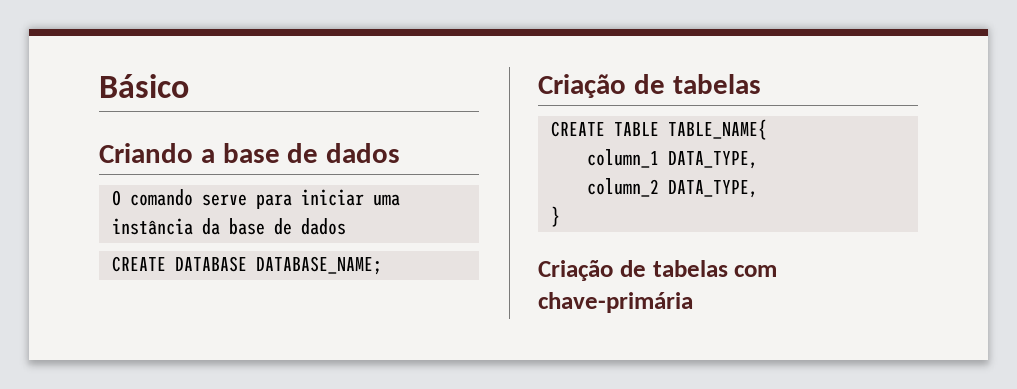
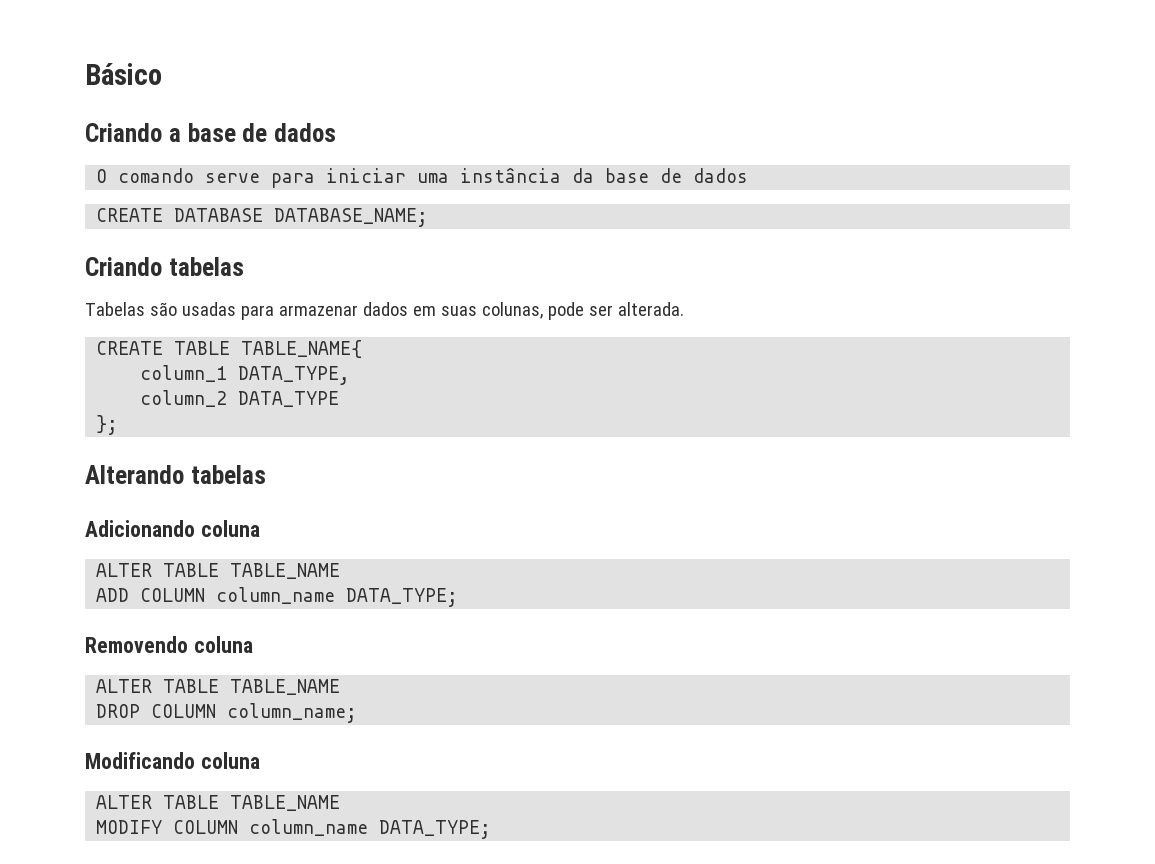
[538,74,761,98] Criação de tabelas -> [85,257,244,276] [85,302,684,320] Criando tabelas // Tabelas são usadas para armazenar dados em suas colunas, pode ser alterada.
[667,180,758,198] [550,206,560,227] [538,260,778,281] [538,292,693,313] DATA_TYPE, // } // Criação de tabelas com chave-primária -> [238,391,340,407] [96,415,119,435] [85,465,266,484] [85,520,260,537] [96,563,341,579] [96,587,459,607] [85,636,253,653] [96,679,341,695] [96,703,358,723] [85,752,260,769] [96,795,341,811] [96,819,492,839] DATA_TYPE // }; // Alterando tabelas // Adicionando coluna // ALTER TABLE TABLE_NAME // ADD COLUMN column_name DATA_TYPE; // Removendo coluna // ALTER TABLE TABLE_NAME // DROP COLUMN column_name; // Modificando coluna // ALTER TABLE TABLE_NAME // MODIFY COLUMN column_name DATA_TYPE;

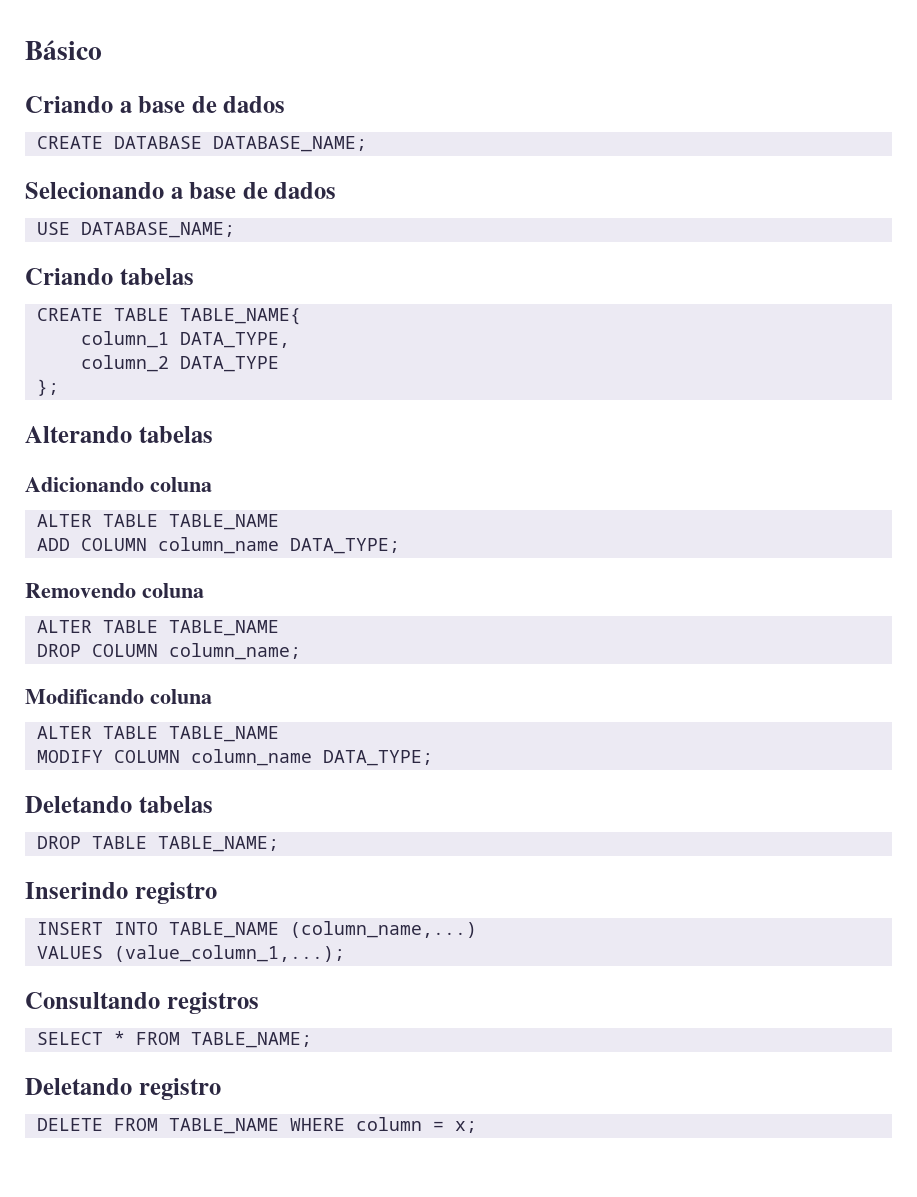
[96,168,749,188] [96,208,264,222] O comando serve para iniciar uma instância da base de dados // CREATE DATABASE -> [36,136,367,152] [25,182,337,199] [36,222,70,235] CREATE DATABASE DATABASE_NAME; // Selecionando a base de dados // USE
[85,302,684,320] // Tabelas são usadas para armazenar dados em suas colunas, pode ser alterada. -> (194, 276) none
(492, 829) none -> [25,796,213,813] [36,836,279,852] [25,882,217,904] [36,921,477,938] [36,945,345,962] [25,992,259,1014] [36,1031,312,1048] [25,1078,221,1100] [36,1117,477,1134] // Deletando tabelas // DROP TABLE TABLE_NAME; // Inserindo registro // INSERT INTO TABLE_NAME (column_name,...) // VALUES (value_column_1,...); // Consultando registros // SELECT * FROM TABLE_NAME; // Deletando registro // DELETE FROM TABLE_NAME WHERE column = x;

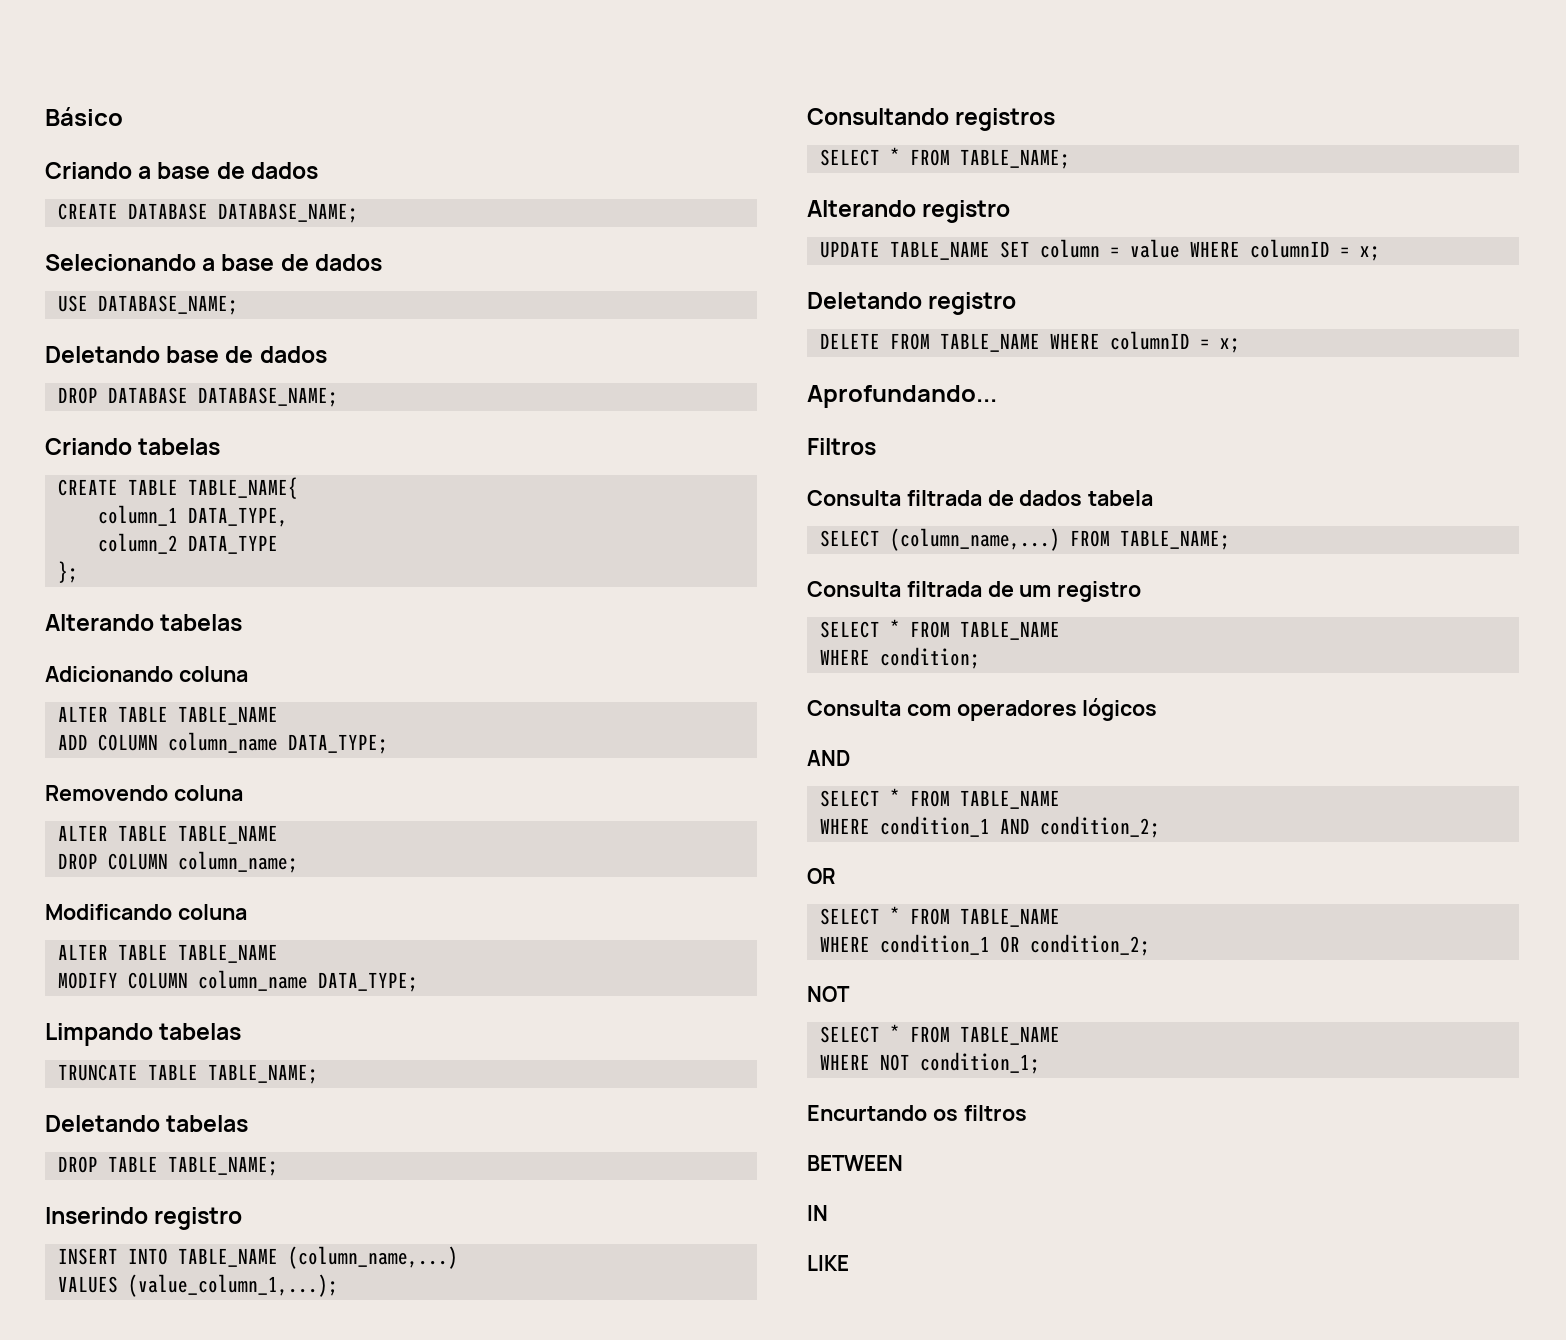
(235, 230) none -> [45,346,327,363] [57,387,338,407] // Deletando base de dados // DROP DATABASE DATABASE_NAME;
(433, 758) none -> [45,1023,242,1046] [57,1064,318,1084] // Limpando tabelas // TRUNCATE TABLE TABLE_NAME;
(312, 1040) none -> [807,200,1011,223] [819,239,1380,261] // Alterando registro // UPDATE TABLE_NAME SET column = value WHERE columnID = x;
[355,1117,477,1133] column = x; -> [1109,331,1240,353] [807,385,997,408] [807,438,876,455] [807,490,1154,506] [819,528,1230,551] [807,581,1142,602] [819,619,1060,640] [819,647,980,669] [807,698,1158,721] [807,750,850,766] [819,788,1060,809] [819,816,1160,838] [807,868,836,884] [819,906,1060,927] [819,934,1150,956] [807,986,850,1002] [819,1024,1060,1045] [819,1052,1040,1074] [807,1105,1027,1121] [807,1155,903,1171] [807,1205,828,1221] [807,1255,849,1271] columnID = x; // Aprofundando... // Filtros // Consulta filtrada de dados tabela // SELECT (column_name,...) FROM TABLE_NAME; // Consulta filtrada de um registro // SELECT * FROM TABLE_NAME // WHERE condition; // Consulta com operadores lógicos // AND // SELECT * FROM TABLE_NAME // WHERE condition_1 AND condition_2; // OR // SELECT * FROM TABLE_NAME // WHERE condition_1 OR condition_2; // NOT // SELECT * FROM TABLE_NAME // WHERE NOT condition_1; // Encurtando os filtros // BETWEEN // IN // LIKE

